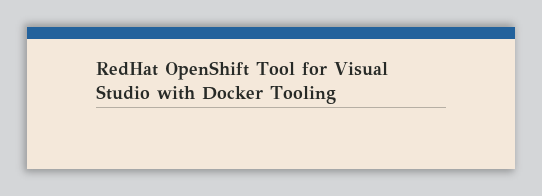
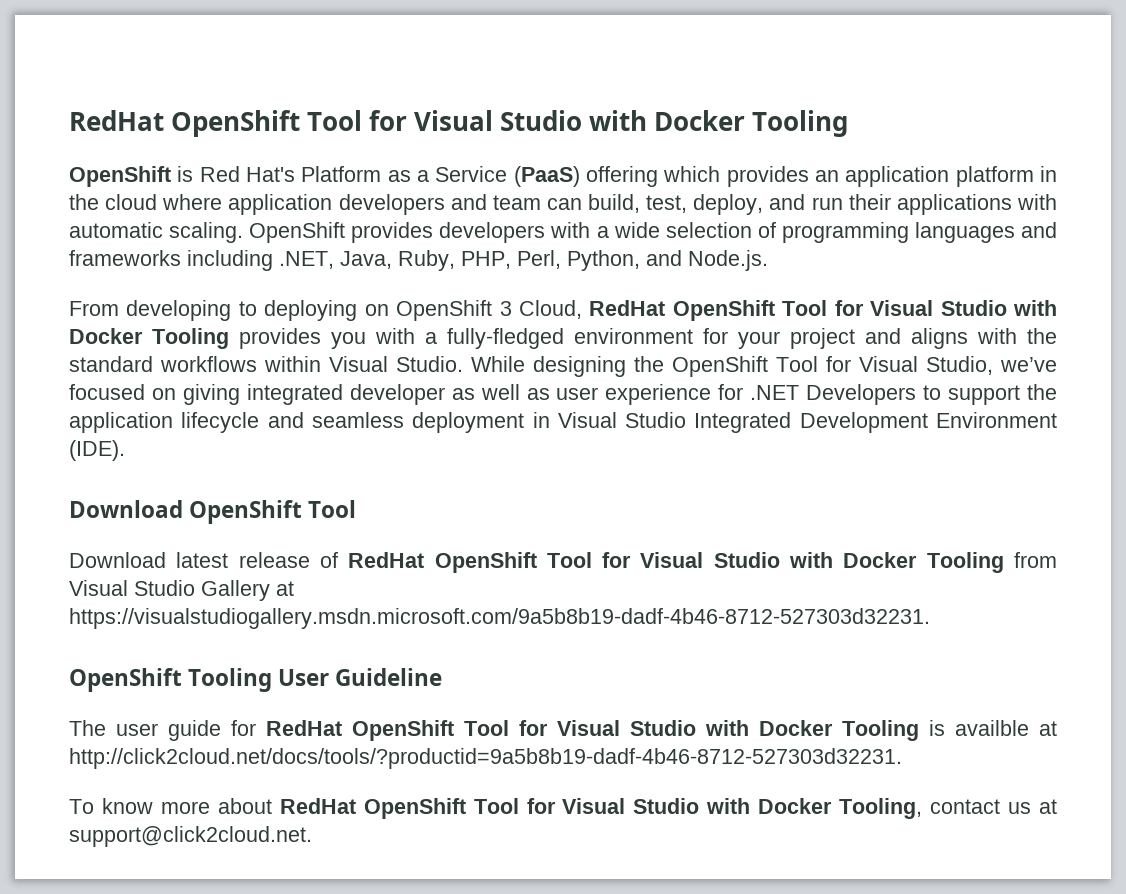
[96,61,388,80] [96,85,336,104] RedHat OpenShift Tool for Visual Studio with Docker Tooling -> [69,110,849,137] [69,166,1058,187] [69,194,1057,215] [69,222,1057,243] [69,250,768,271] [69,300,1057,321] [69,328,1057,349] [69,356,1057,377] [69,384,1057,405] [69,412,1057,433] [69,440,125,461] [69,500,357,524] [69,552,1057,573] [69,580,294,601] [69,608,930,629] [69,668,443,692] [69,720,1057,741] [69,748,902,769] [69,798,1057,819] [69,826,312,847] RedHat OpenShift Tool for Visual Studio with Docker Tooling // OpenShift is Red Hat's Platform as a Service (PaaS) offering which provides an application platform in the cloud where application developers and team can build, test, deploy, and run their applications with automatic scaling. OpenShift provides developers with a wide selection of programming languages and frameworks including .NET, Java, Ruby, PHP, Perl, Python, and Node.js. // From developing to deploying on OpenShift 3 Cloud, RedHat OpenShift Tool for Visual Studio with Docker Tooling provides you with a fully-fledged environment for your project and aligns with the standard workflows within Visual Studio. While designing the OpenShift Tool for Visual Studio, we’ve focused on giving integrated developer as well as user experience for .NET Developers to support the application lifecycle and seamless deployment in Visual Studio Integrated Development Environment (IDE). // Download OpenShift Tool // Download latest release of RedHat OpenShift Tool for Visual Studio with Docker Tooling from Visual Studio Gallery at https://visualstudiogallery.msdn.microsoft.com/9a5b8b19-dadf-4b46-8712-527303d32231. // OpenShift Tooling User Guideline // The user guide for RedHat OpenShift Tool for Visual Studio with Docker Tooling is availble at http://click2cloud.net/docs/tools/?productid=9a5b8b19-dadf-4b46-8712-527303d32231. // To know more about RedHat OpenShift Tool for Visual Studio with Docker Tooling, contact us at support@click2cloud.net.

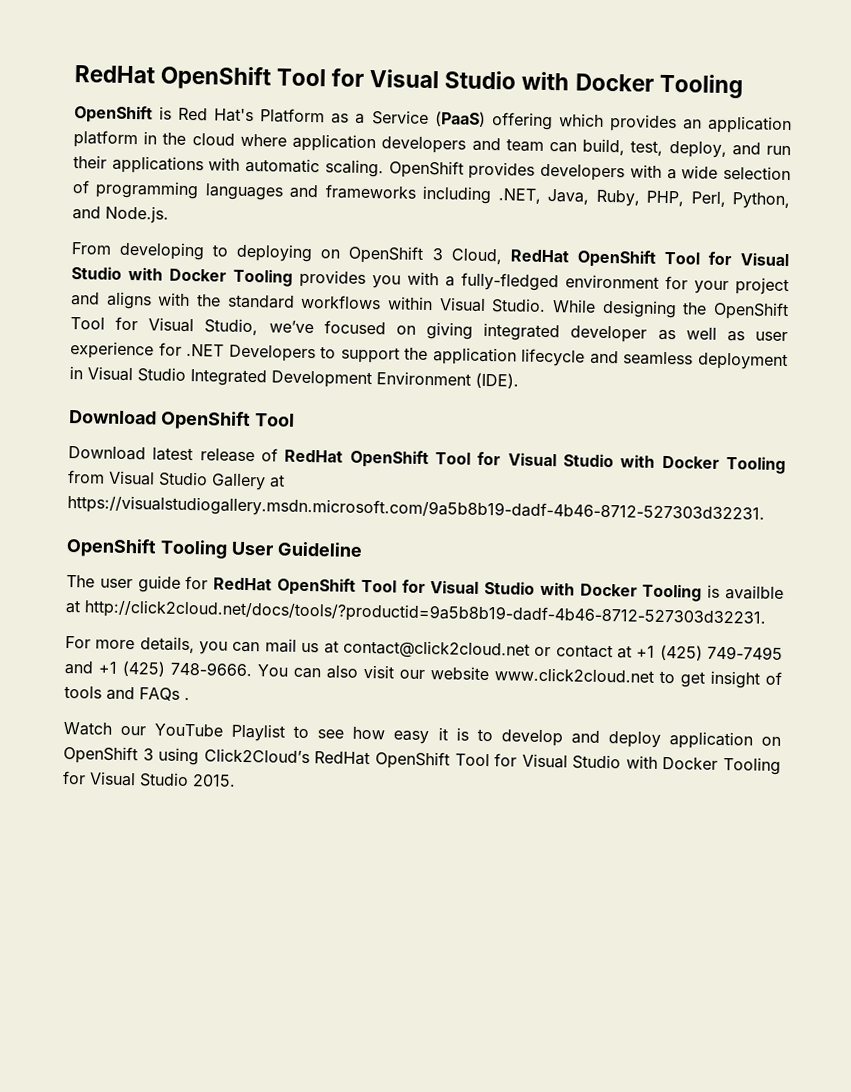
[69,798,1057,819] [69,826,312,847] To know more about RedHat OpenShift Tool for Visual Studio with Docker Tooling, contact us at support@click2cloud.net. -> [65,635,783,661] [64,660,782,689] [64,685,190,701] [63,721,782,750] [63,745,782,775] [62,770,236,788] For more details, you can mail us at contact@click2cloud.net or contact at +1 (425) 749-7495 and +1 (425) 748-9666. You can also visit our website www.click2cloud.net to get insight of tools and FAQs . // Watch our YouTube Playlist to see how easy it is to develop and deploy application on OpenShift 3 using Click2Cloud’s RedHat OpenShift Tool for Visual Studio with Docker Tooling for Visual Studio 2015.

